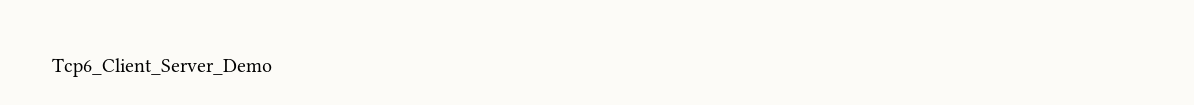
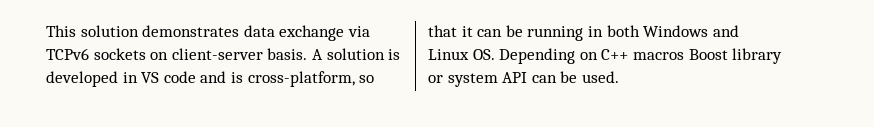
[52,58,272,77] Tcp6_Client_Server_Demo -> [46,25,370,41] [46,48,401,60] [46,71,375,87] [428,25,739,41] [428,48,783,64] [428,71,619,87] This solution demonstrates data exchange via TCPv6 sockets on client-server basis. A solution is developed in VS code and is cross-platform, so that it can be running in both Windows and Linux OS. Depending on C++ macros Boost library or system API can be used.

